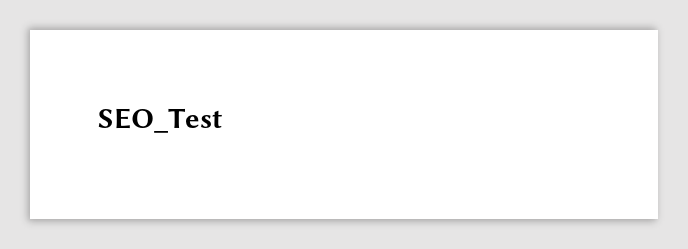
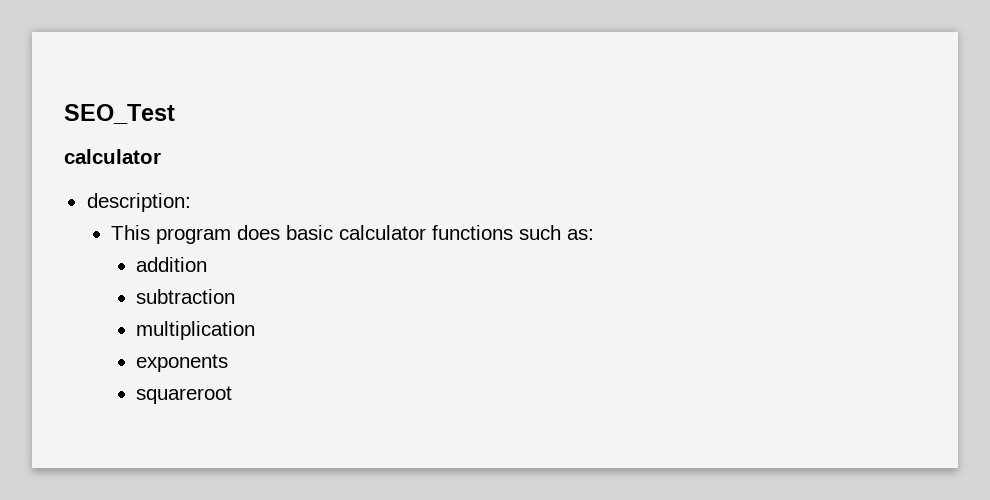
(222, 120) none -> [64,149,161,164] [86,193,191,212] [111,225,595,244] [136,257,208,272] [136,289,236,304] [136,321,256,340] [136,354,229,372] [136,386,233,404] // calculator // description: // This program does basic calculator functions such as: // addition // subtraction // multiplication // exponents // squareroot

